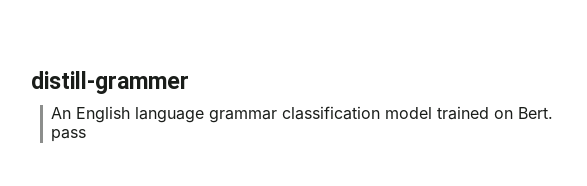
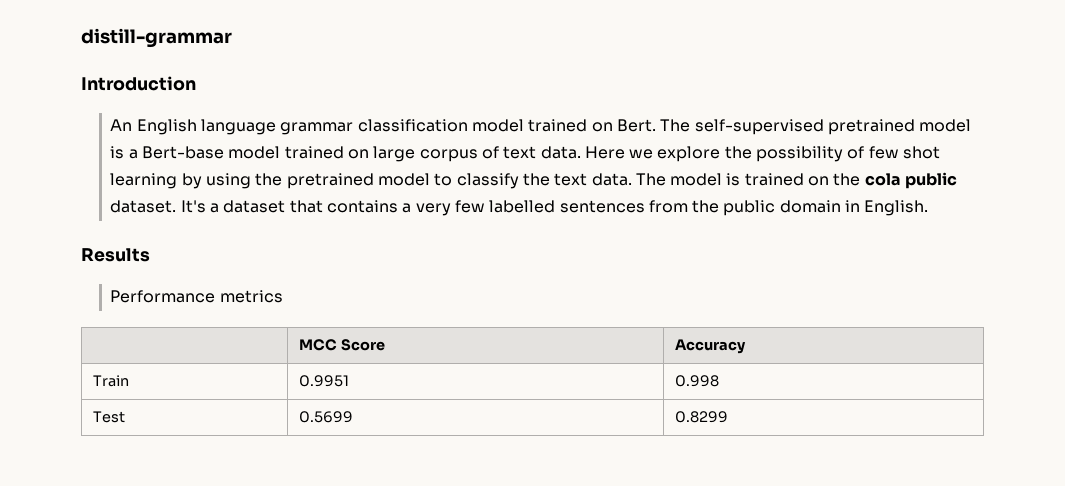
[31,71,189,94] distill-grammer -> [81,28,232,48] [81,76,196,91] distill-grammar // Introduction
[51,129,87,142] pass -> [660,119,972,135] [110,146,941,162] [110,172,958,189] [110,200,929,216] [81,248,150,262] [110,290,283,303] [299,339,386,351] [675,339,747,354] [93,375,130,387] [299,375,350,387] [675,375,720,387] [93,411,126,423] [299,411,354,423] [675,411,729,423] The self-supervised pretrained model is a Bert-base model trained on large corpus of text data. Here we explore the possibility of few shot learning by using the pretrained model to classify the text data. The model is trained on the cola public dataset. It's a dataset that contains a very few labelled sentences from the public domain in English. // Results // Performance metrics // | MCC Score | Accuracy // Train | 0.9951 | 0.998 // Test | 0.5699 | 0.8299

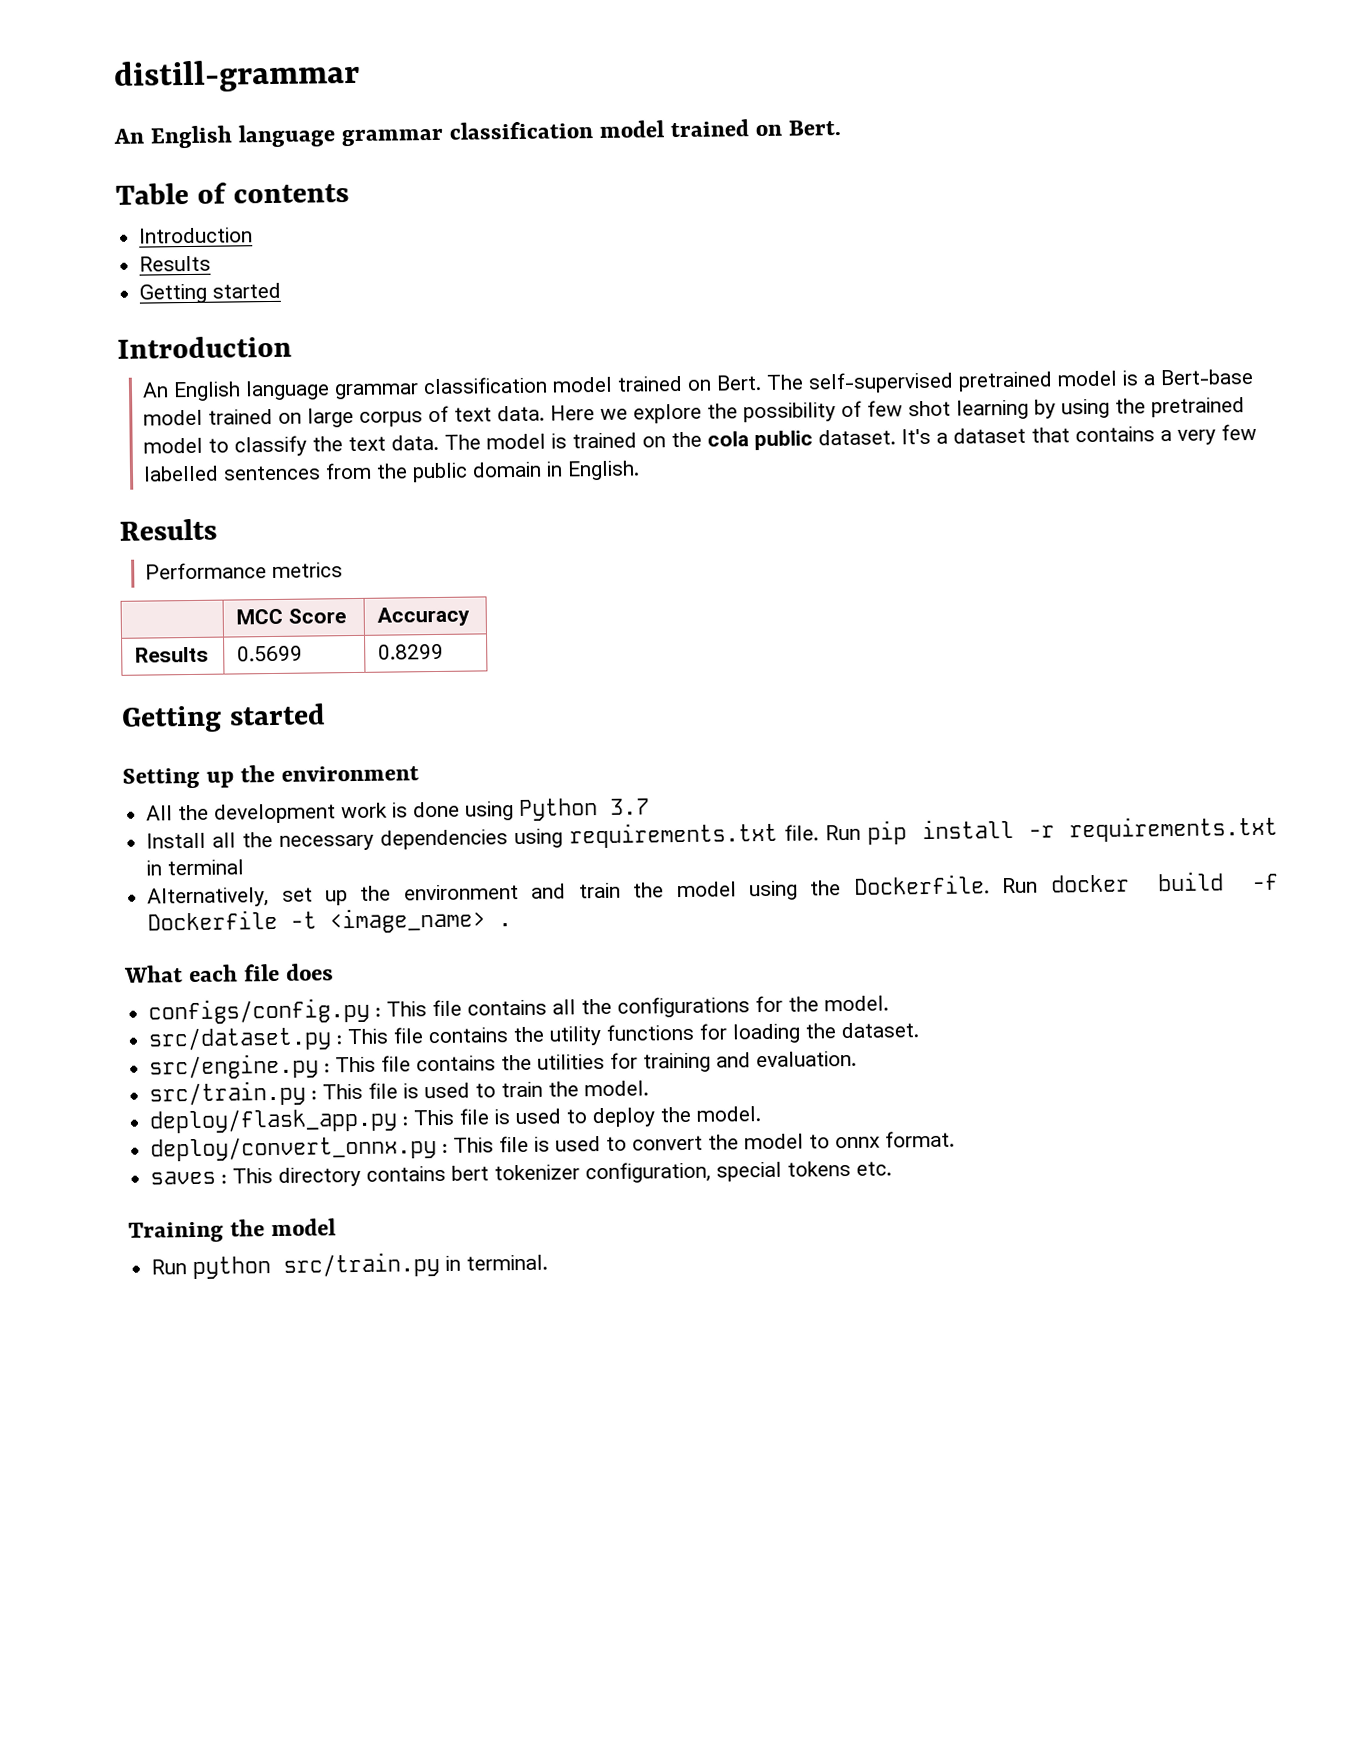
(232, 38) none -> [113,119,842,149] [115,182,349,205] [139,227,254,244] [139,255,212,272] [139,282,282,304] // An English language grammar classification model trained on Bert. // Table of contents // Introduction // Results // Getting started
[93,375,130,387] [299,375,350,387] [675,375,720,387] [93,411,126,423] [299,411,354,423] [675,411,729,423] Train | 0.9951 | 0.998 // Test | 0.5699 | 0.8299 -> [135,646,210,663] [237,645,304,662] [378,643,445,660] [121,703,326,733] [122,764,420,789] [146,798,651,824] [146,815,1278,851] [146,859,245,876] [147,871,1280,908] [147,907,513,934] [124,963,335,983] [148,995,890,1025] [148,1022,920,1052] [149,1050,858,1080] [149,1080,650,1107] [149,1106,762,1134] [150,1130,956,1162] [150,1160,893,1187] [128,1218,337,1243] [151,1251,549,1280] Results | 0.5699 | 0.8299 // Getting started // Setting up the environment // All the development work is done using Python 3.7 // Install all the necessary dependencies using requirements.txt file. Run pip install -r requirements.txt in terminal // Alternatively, set up the environment and train the model using the Dockerfile. Run docker build -f Dockerfile -t <image_name> . // What each file does // configs/config.py : This file contains all the configurations for the model. // src/dataset.py : This file contains the utility functions for loading the dataset. // src/engine.py : This file contains the utilities for training and evaluation. // src/train.py : This file is used to train the model. // deploy/flask_app.py : This file is used to deploy the model. // deploy/convert_onnx.py : This file is used to convert the model to onnx format. // saves : This directory contains bert tokenizer configuration, special tokens etc. // Training the model // Run python src/train.py in terminal.

